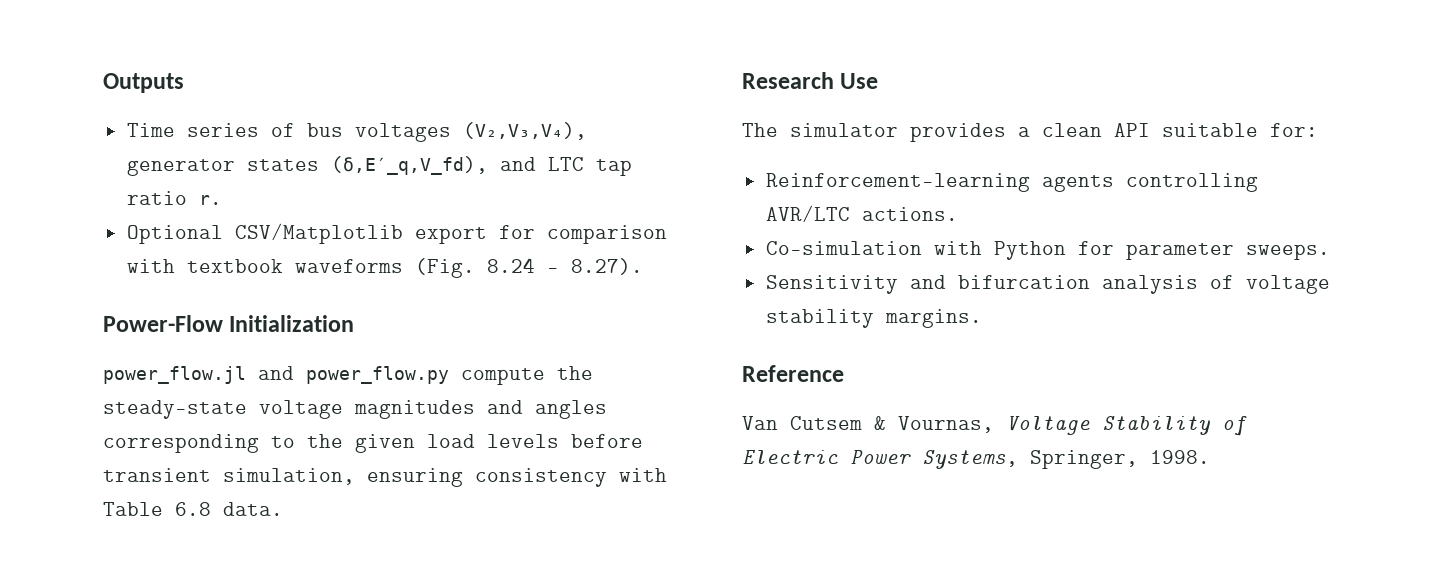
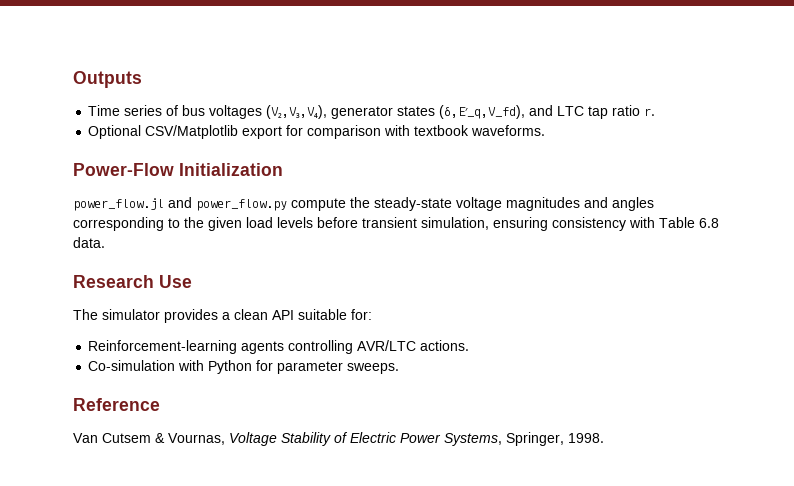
[294,258,643,278] waveforms (Fig. 8.24 – 8.27). -> [471,125,546,136] waveforms.
[765,275,1330,294] [765,309,982,328] // Sensitivity and bifurcation analysis of voltage stability margins. -> (400, 368) none

